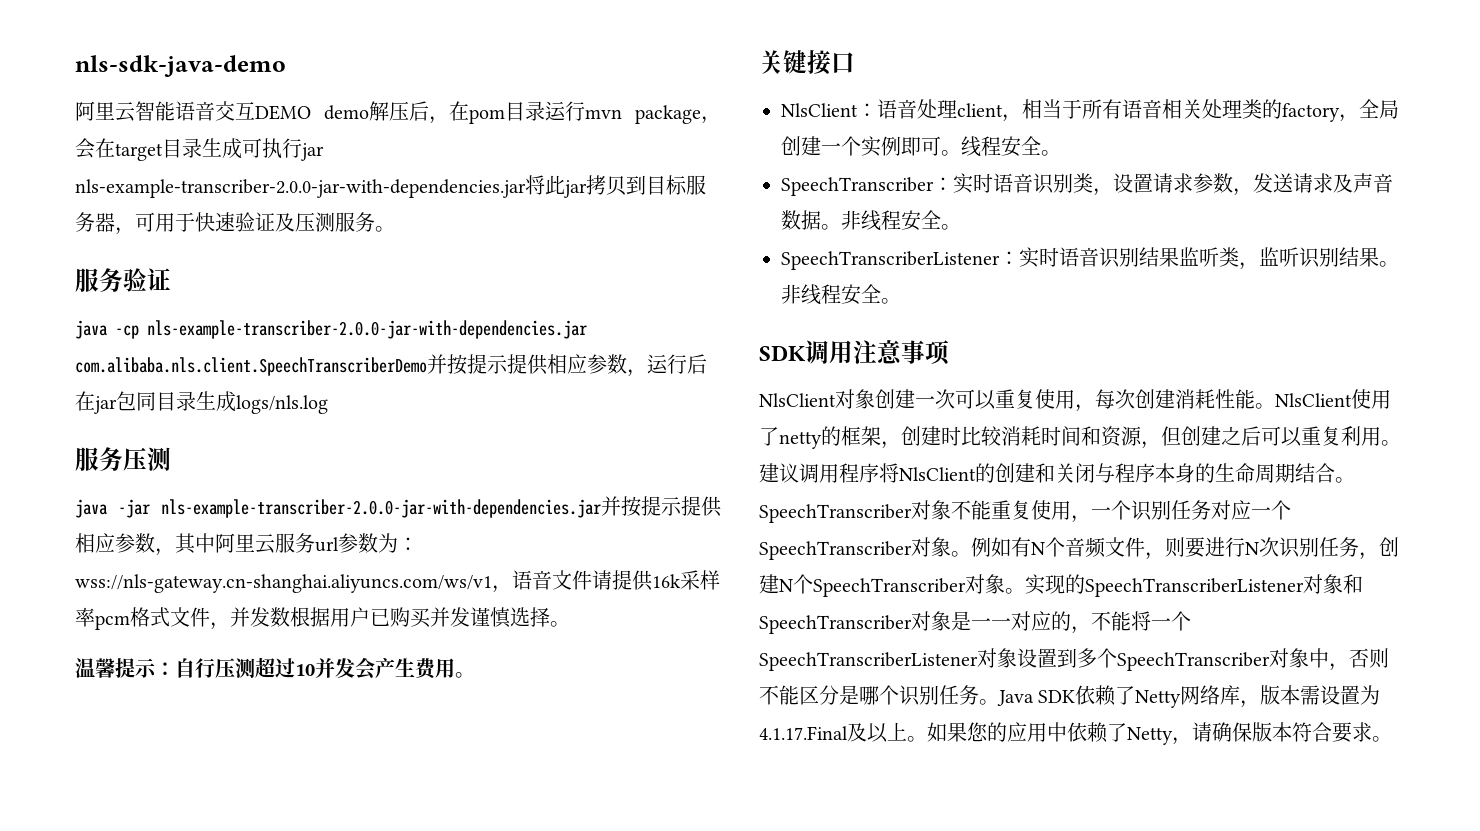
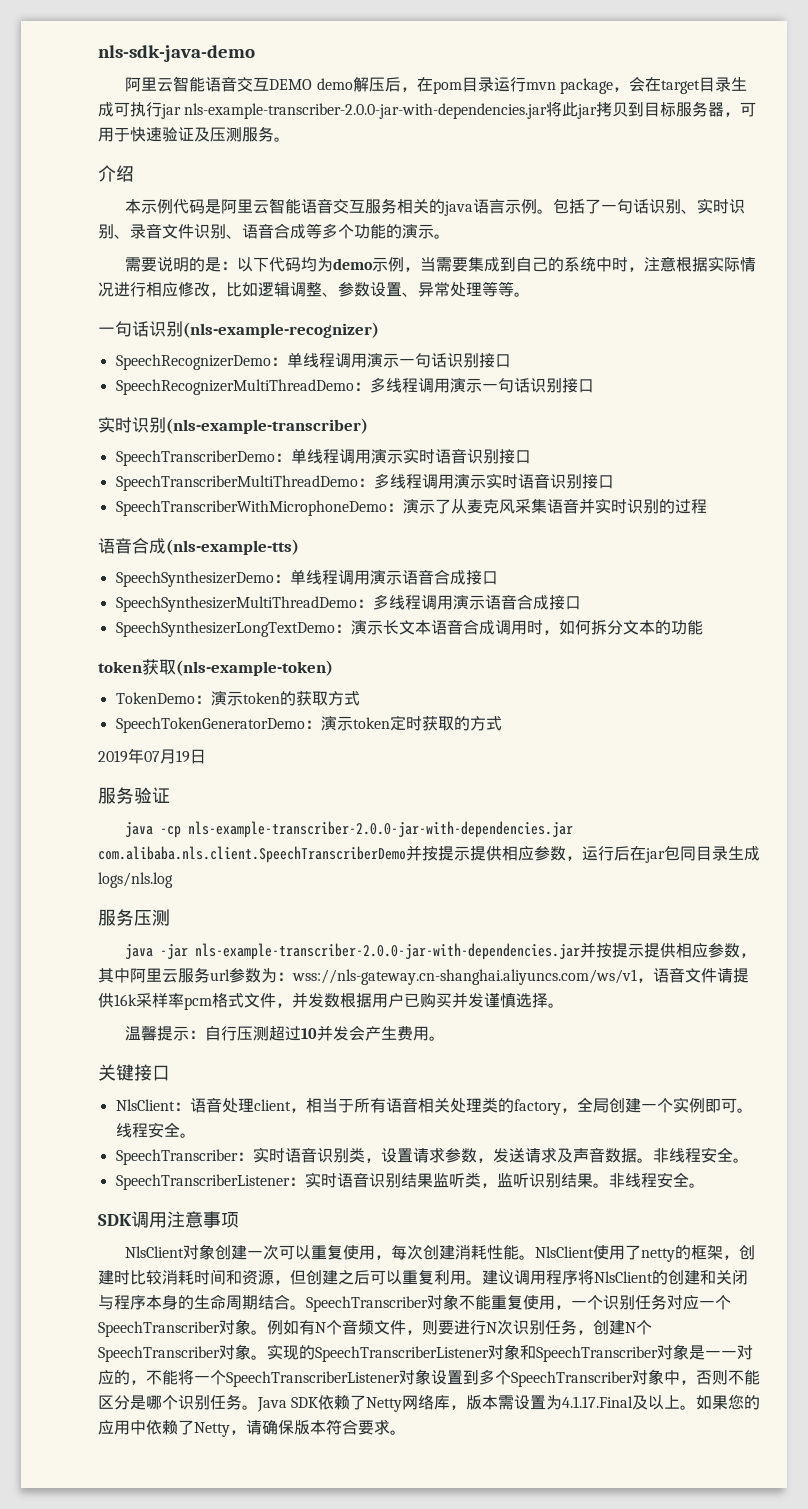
(395, 229) none -> [98,165,134,182] [125,198,746,216] [98,223,450,239] [125,256,757,272] [98,281,530,297] [98,321,379,338] [115,352,511,370] [115,377,594,395] [98,417,368,434] [115,448,531,466] [115,473,614,491] [115,498,707,516] [98,538,299,555] [115,569,498,587] [115,594,581,612] [115,619,703,637] [98,659,333,676] [115,691,360,706] [115,715,502,733] [98,748,206,764] // 介绍 // 本示例代码是阿里云智能语音交互服务相关的java语言示例。包括了一句话识别、实时识别、录音文件识别、语音合成等多个功能的演示。 // 需要说明的是：以下代码均为demo示例，当需要集成到自己的系统中时，注意根据实际情况进行相应修改，比如逻辑调整、参数设置、异常处理等等。 // 一句话识别(nls-example-recognizer) // SpeechRecognizerDemo：单线程调用演示一句话识别接口 // SpeechRecognizerMultiThreadDemo：多线程调用演示一句话识别接口 // 实时识别(nls-example-transcriber) // SpeechTranscriberDemo：单线程调用演示实时语音识别接口 // SpeechTranscriberMultiThreadDemo：多线程调用演示实时语音识别接口 // SpeechTranscriberWithMicrophoneDemo：演示了从麦克风采集语音并实时识别的过程 // 语音合成(nls-example-tts) // SpeechSynthesizerDemo：单线程调用演示语音合成接口 // SpeechSynthesizerMultiThreadDemo：多线程调用演示语音合成接口 // SpeechSynthesizerLongTextDemo：演示长文本语音合成调用时，如何拆分文本的功能 // token获取(nls-example-token) // TokenDemo：演示token的获取方式 // SpeechTokenGeneratorDemo：演示token定时获取的方式 // 2019年07月19日

